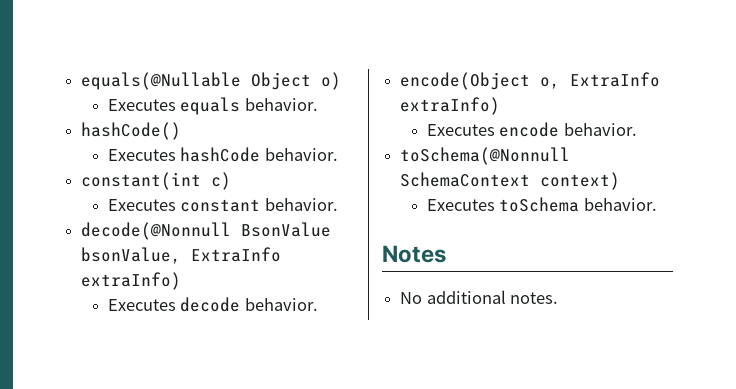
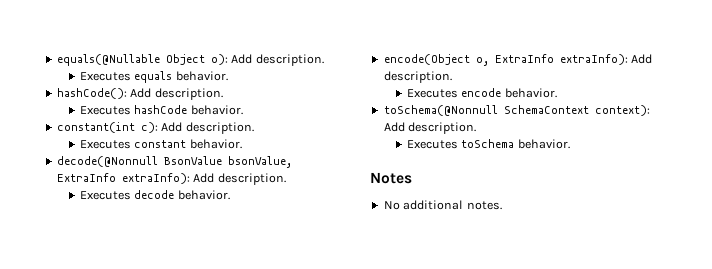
[321,72,342,90] o) -> [210,54,324,66] o): Add description.
[81,122,182,140] hashCode() -> [56,88,223,100] hashCode(): Add description.
[211,172,232,190] c) -> [140,122,254,134] c): Add description.
[81,272,182,290] extraInfo) -> [121,173,286,185] extraInfo): Add description.
[400,97,501,115] extraInfo) -> [559,54,653,65] [383,71,452,83] extraInfo): Add description.
[540,172,621,190] context) -> [594,105,650,116] [383,122,477,134] context): Add description.

